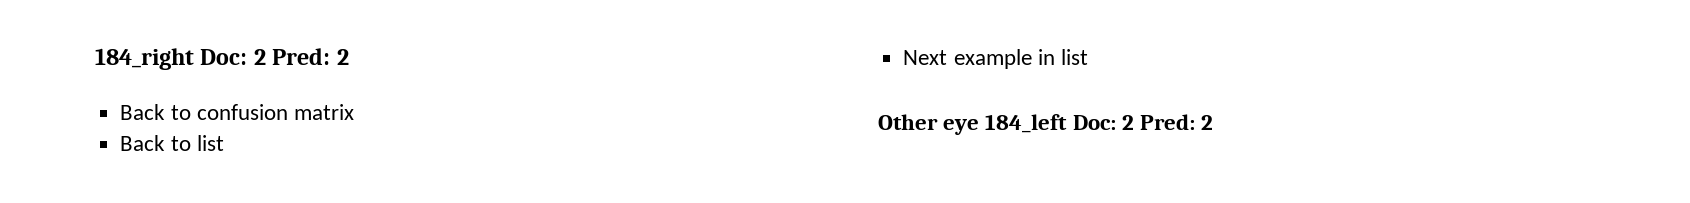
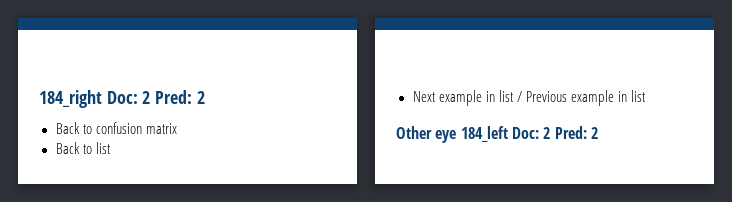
(1088, 57) none -> [516,90,646,106] / Previous example in list

